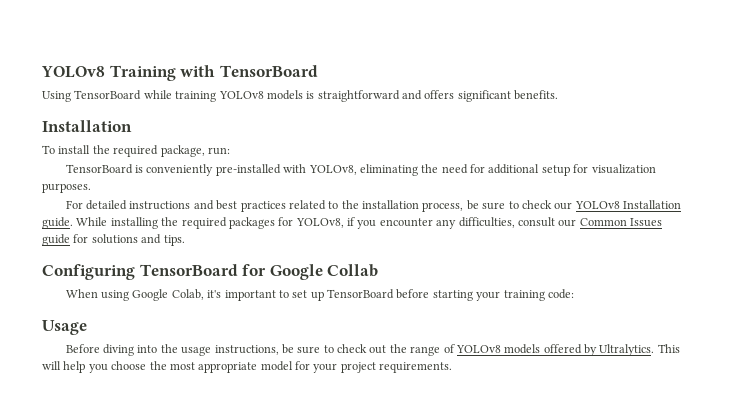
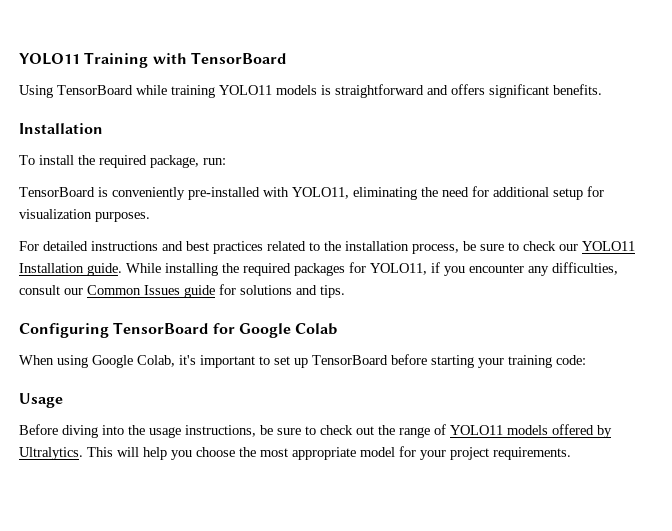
[41,66,105,78] YOLOv8 -> [19,53,80,65] YOLO11
[218,91,264,99] YOLOv8 -> [219,85,272,95] YOLO11
[308,165,357,175] YOLOv8, -> [292,187,349,199] YOLO11,
[574,201,620,209] YOLOv8 -> [582,241,635,251] YOLO11
[295,218,344,228] YOLOv8, -> [370,263,427,275] YOLO11,
[327,264,379,277] Collab -> [295,323,338,335] Colab
[455,345,501,353] YOLOv8 -> [450,425,503,435] YOLO11

